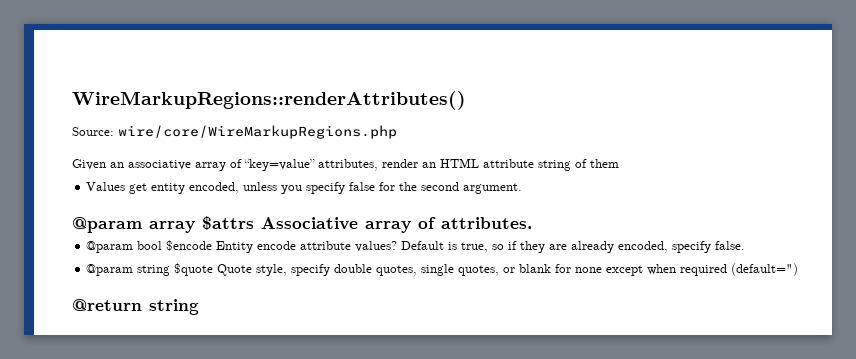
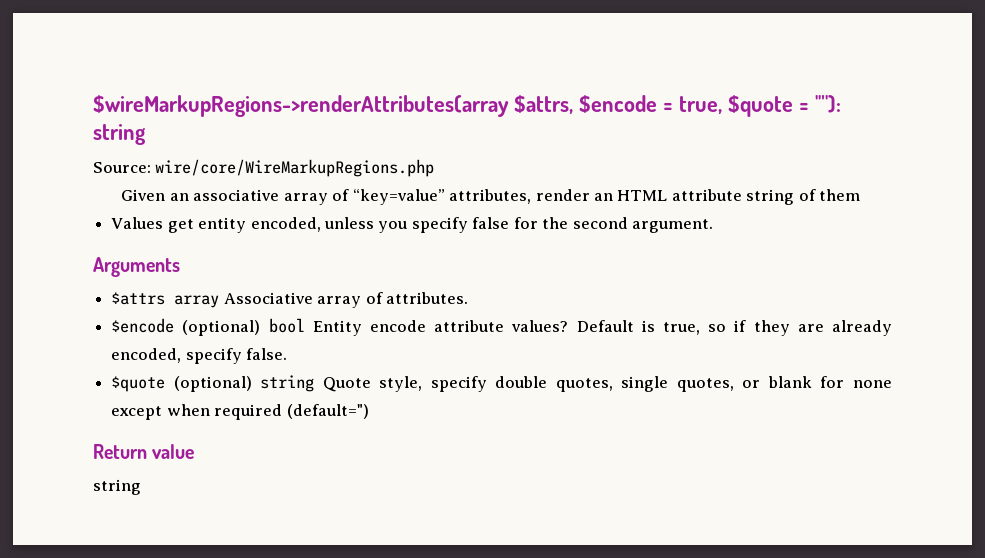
[72,91,466,110] WireMarkupRegions::renderAttributes() -> [93,95,841,117] [93,124,146,145] $wireMarkupRegions->renderAttributes(array $attrs, $encode = true, $quote = '"'): string
[72,216,254,233] @param array $attrs -> [93,257,180,277] [111,292,220,308] Arguments // $attrs array
[86,240,213,253] @param bool $encode -> [111,318,305,336] $encode (optional) bool
[86,263,214,276] @param string $quote -> [111,375,315,392] $quote (optional) string
[72,299,142,311] @return -> [93,444,195,459] Return value //

